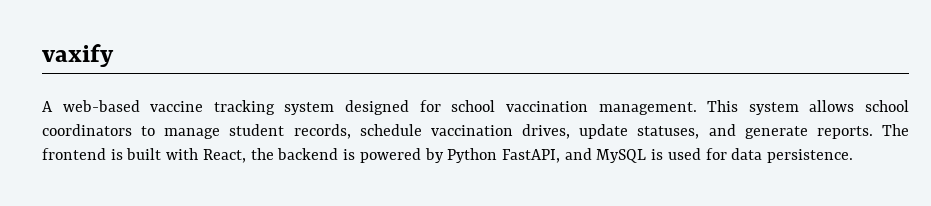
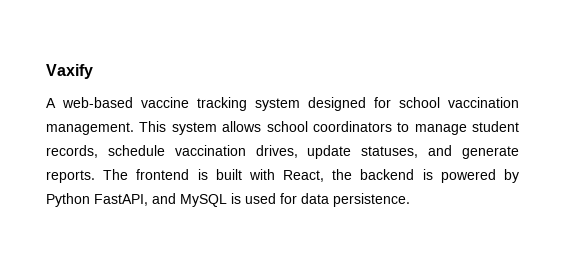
[42,44,114,67] vaxify -> [46,64,93,79] Vaxify

